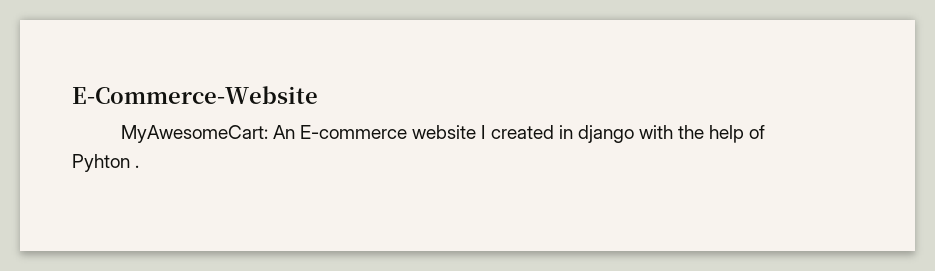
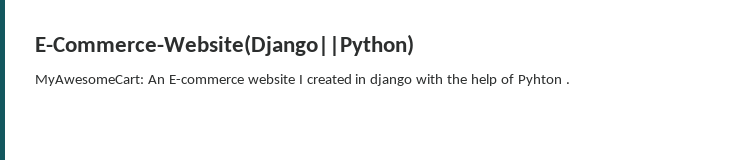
[72,86,318,104] E-Commerce-Website -> [35,34,414,56] E-Commerce-Website(Django||Python)

